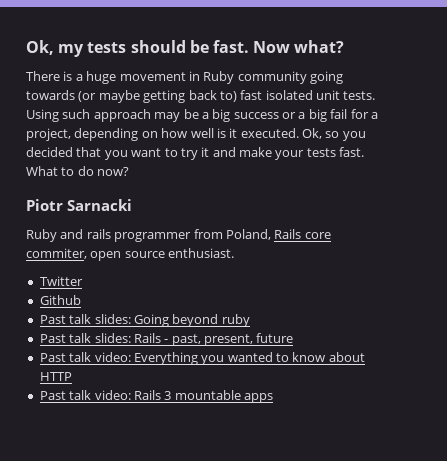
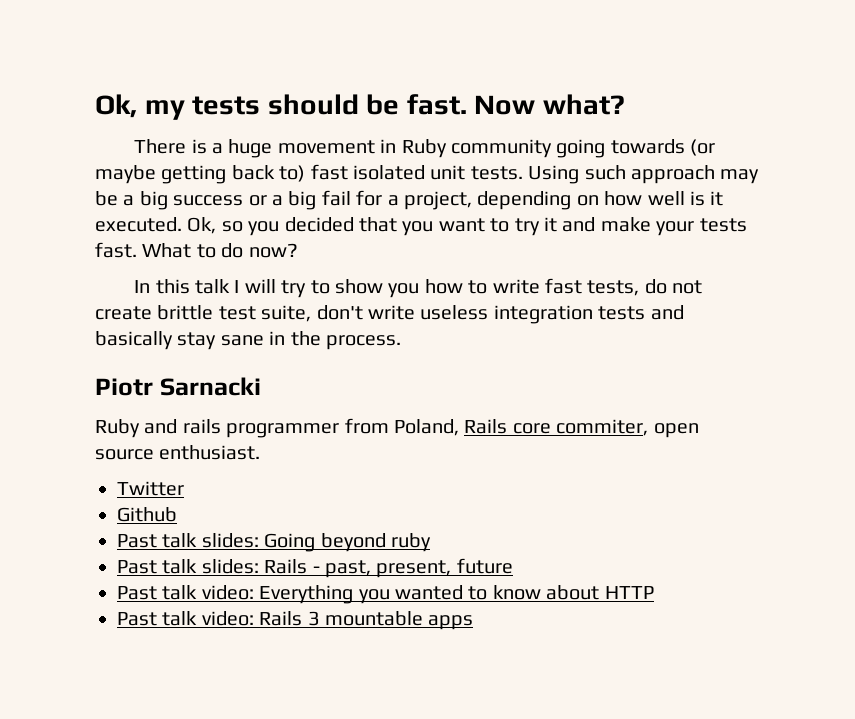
(130, 171) none -> [134,278,703,298] [95,305,684,324] [95,331,401,350] // In this talk I will try to show you how to write fast tests, do not create brittle test suite, don't write useless integration tests and basically stay sane in the process.

